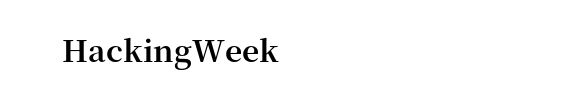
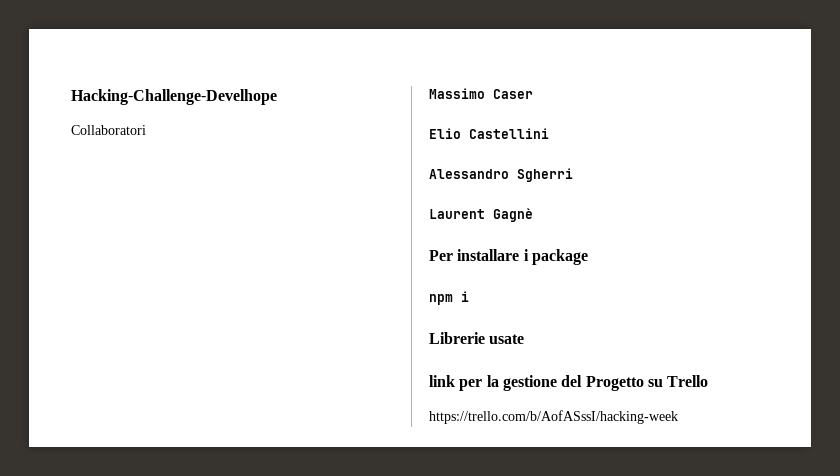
[62,37,279,70] HackingWeek -> [71,89,277,105] [71,125,146,135] [429,88,533,99] [429,128,549,139] [429,168,573,182] [429,208,533,222] [429,249,588,265] [429,291,469,305] [429,332,525,344] [429,375,709,391] [429,410,678,424] Hacking-Challenge-Develhope // Collaboratori // Massimo Caser // Elio Castellini // Alessandro Sgherri // Laurent Gagnè // Per installare i package // npm i // Librerie usate // link per la gestione del Progetto su Trello // https://trello.com/b/AofASssI/hacking-week

